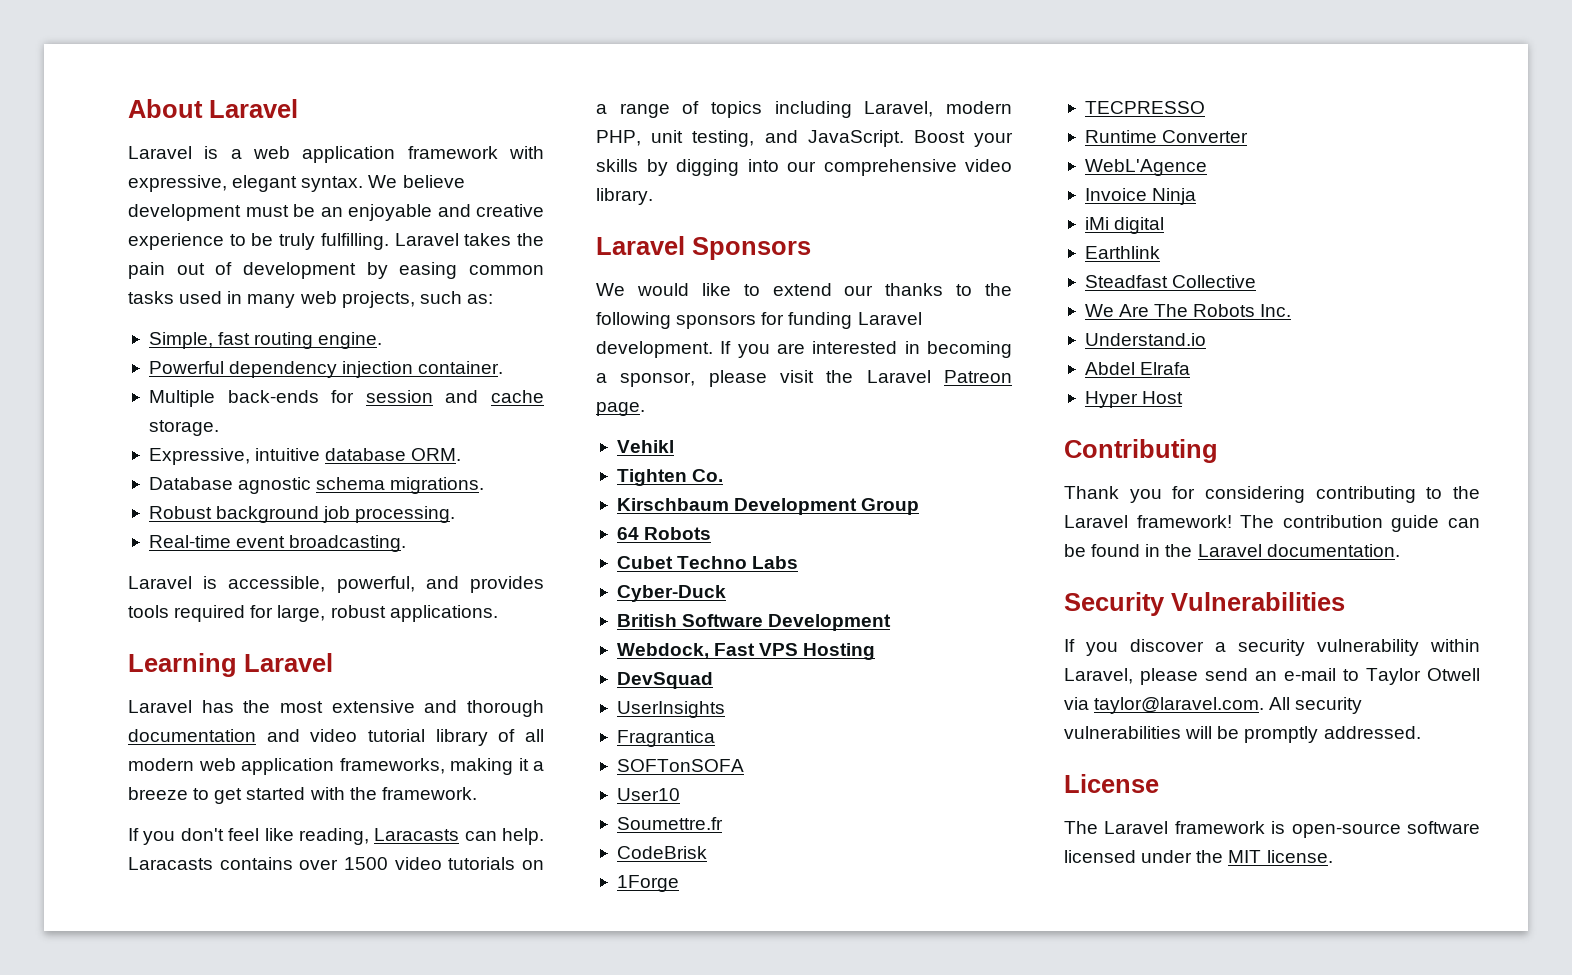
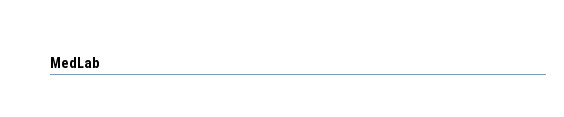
[128,99,298,118] [128,146,544,163] [128,175,465,192] [128,204,544,221] [128,233,544,250] [128,262,544,279] [128,291,493,308] [148,332,383,349] [148,361,504,378] [148,390,544,407] [148,420,219,436] [148,448,462,465] [148,477,485,494] [148,506,456,523] [148,535,407,552] [128,576,544,593] [128,605,498,622] [128,653,333,677] [128,700,544,717] [128,729,544,746] [128,758,544,775] [128,787,477,804] [128,828,544,845] [128,857,545,870] [596,101,1012,118] [596,130,1013,147] [596,159,1012,176] [596,188,653,205] [596,236,811,260] [596,283,1012,296] [596,312,922,329] [596,341,1012,358] [596,370,1012,387] [596,402,645,416] [616,440,674,453] [616,469,724,486] [616,498,920,515] [616,527,712,540] [616,556,799,569] [616,585,726,602] [616,614,892,631] [616,643,876,660] [616,672,713,689] [616,701,725,718] [616,730,715,747] [616,759,744,772] [616,788,680,801] [616,817,723,830] [616,846,707,859] [616,875,679,892] [1084,101,1205,114] [1084,130,1249,143] [1084,159,1207,176] [1084,188,1197,205] [1084,217,1165,234] [1084,246,1160,259] [1084,275,1257,288] [1084,304,1292,317] [1084,333,1206,346] [1084,362,1191,375] [1084,391,1184,408] [1064,439,1218,463] [1064,486,1480,503] [1064,515,1480,532] [1064,544,1400,557] [1064,592,1345,616] [1064,639,1480,656] [1064,668,1480,685] [1064,697,1363,714] [1064,726,1421,743] [1064,774,1159,793] [1064,821,1480,838] [1064,850,1333,863] About Laravel // Laravel is a web application framework with expressive, elegant syntax. We believe development must be an enjoyable and creative experience to be truly fulfilling. Laravel takes the pain out of development by easing common tasks used in many web projects, such as: // Simple, fast routing engine. // Powerful dependency injection container. // Multiple back-ends for session and cache storage. // Expressive, intuitive database ORM. // Database agnostic schema migrations. // Robust background job processing. // Real-time event broadcasting. // Laravel is accessible, powerful, and provides tools required for large, robust applications. // Learning Laravel // Laravel has the most extensive and thorough documentation and video tutorial library of all modern web application frameworks, making it a breeze to get started with the framework. // If you don't feel like reading, Laracasts can help. Laracasts contains over 1500 video tutorials on a range of topics including Laravel, modern PHP, unit testing, and JavaScript. Boost your skills by digging into our comprehensive video library. // Laravel Sponsors // We would like to extend our thanks to the following sponsors for funding Laravel development. If you are interested in becoming a sponsor, please visit the Laravel Patreon page. // Vehikl // Tighten Co. // Kirschbaum Development Group // 64 Robots // Cubet Techno Labs // Cyber-Duck // British Software Development // Webdock, Fast VPS Hosting // DevSquad // UserInsights // Fragrantica // SOFTonSOFA // User10 // Soumettre.fr // CodeBrisk // 1Forge // TECPRESSO // Runtime Converter // WebL'Agence // Invoice Ninja // iMi digital // Earthlink // Steadfast Collective // We Are The Robots Inc. // Understand.io // Abdel Elrafa // Hyper Host // Contributing // Thank you for considering contributing to the Laravel framework! The contribution guide can be found in the Laravel documentation. // Security Vulnerabilities // If you discover a security vulnerability within Laravel, please send an e-mail to Taylor Otwell via taylor@laravel.com. All security vulnerabilities will be promptly addressed. // License // The Laravel framework is open-source software licensed under the MIT license. -> [50,57,100,68] MedLab

